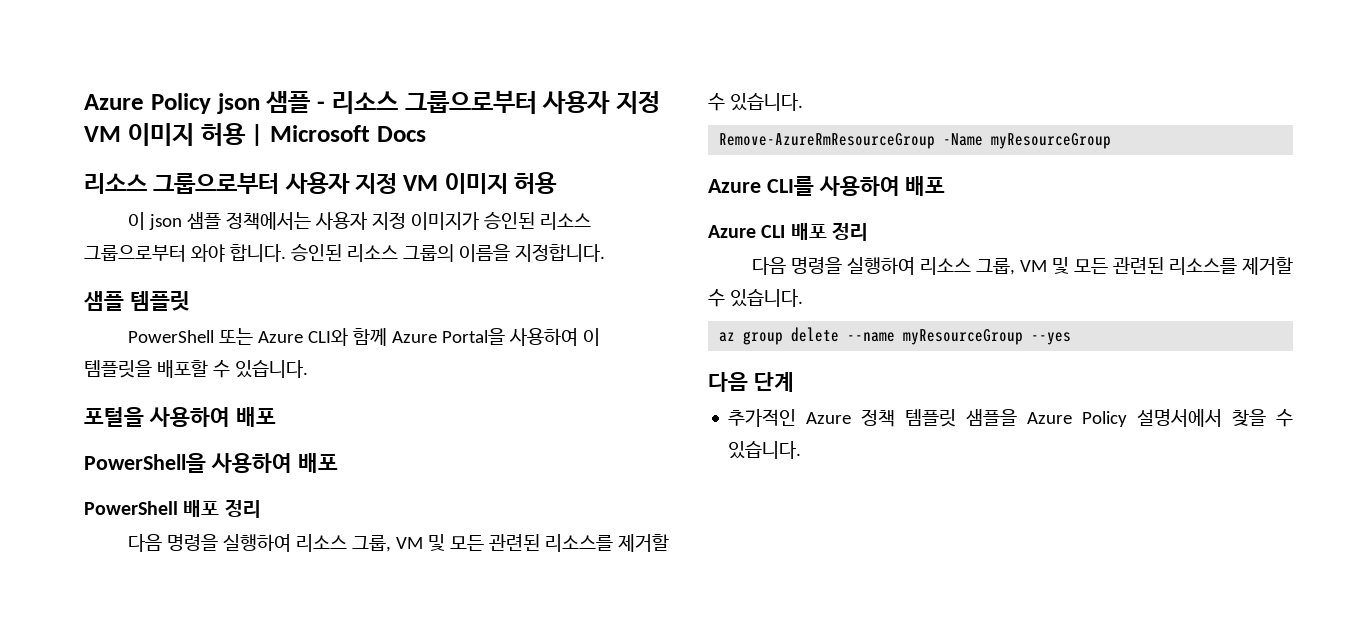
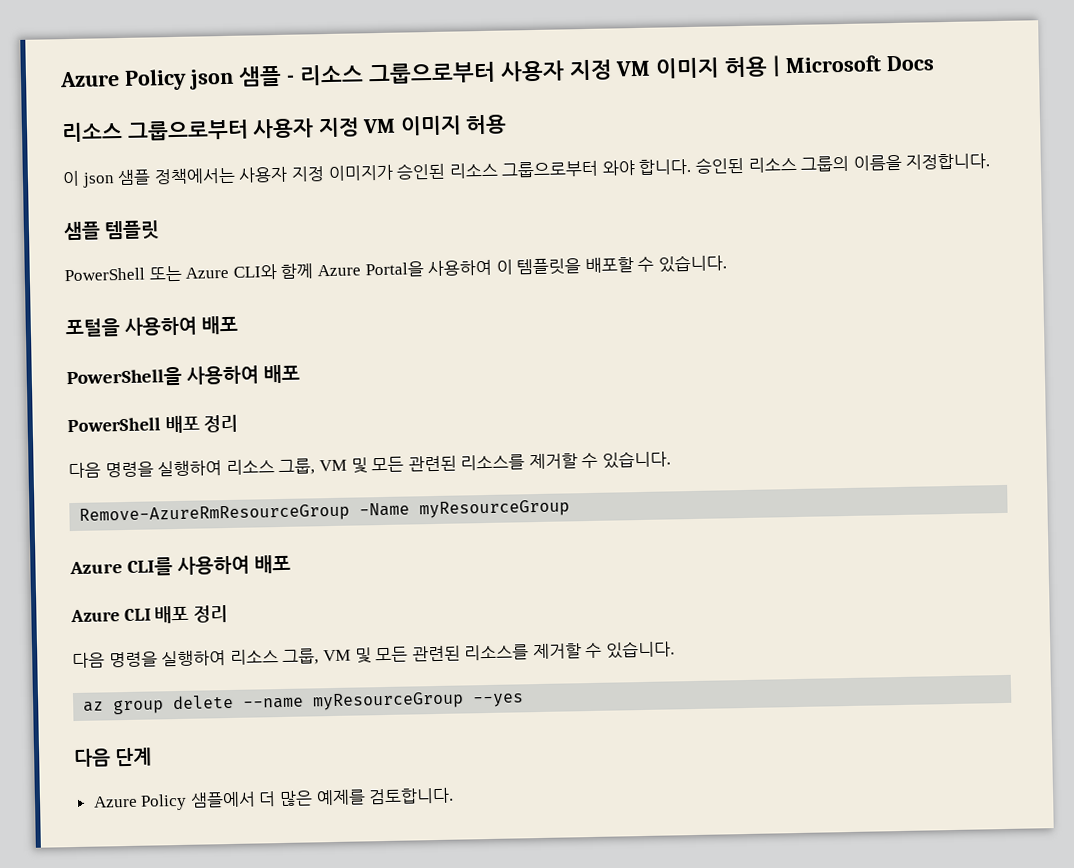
[728,409,1293,427] [728,441,802,459] 추가적인 Azure 정책 템플릿 샘플을 Azure Policy 설명서에서 찾을 수 있습니다. -> [92,787,455,811] Azure Policy 샘플에서 더 많은 예제를 검토합니다.

